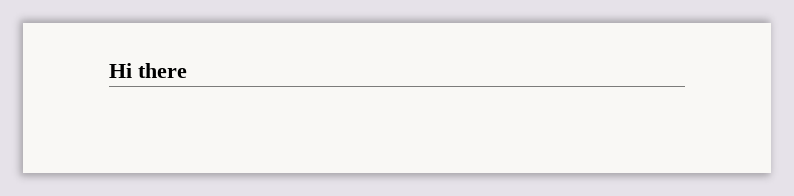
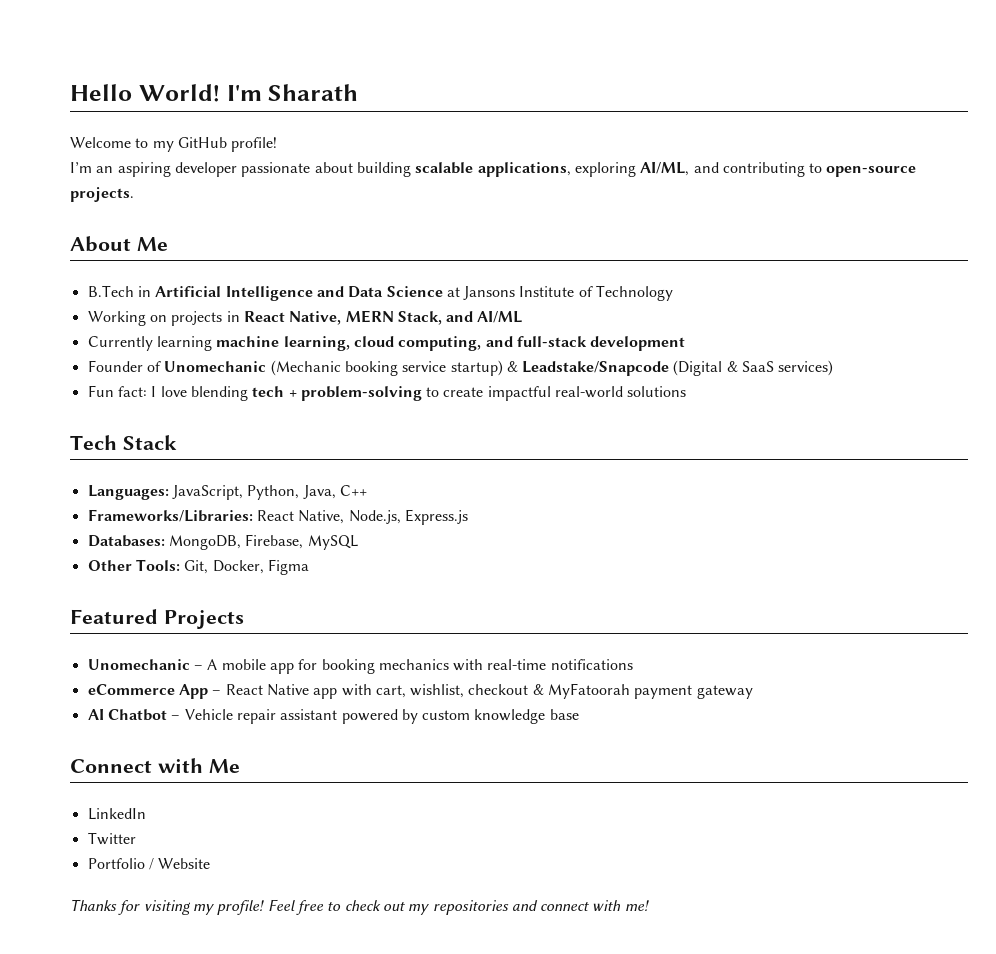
[109,63,187,78] Hi there -> [70,84,359,102] [70,137,278,152] [70,162,917,177] [70,187,134,202] [70,236,168,252] [87,285,674,301] [87,310,523,326] [87,336,686,351] [87,360,834,376] [87,385,687,401] [70,435,177,450] [87,485,367,500] [87,509,468,525] [87,534,358,550] [87,559,309,575] [70,609,244,629] [87,659,633,674] [87,683,753,699] [87,709,579,724] [70,758,240,773] [87,808,146,820] [87,832,136,845] [87,858,211,870] [70,899,649,915] Hello World! I'm Sharath // Welcome to my GitHub profile! // I’m an aspiring developer passionate about building scalable applications, exploring AI/ML, and contributing to open-source projects. // About Me // B.Tech in Artificial Intelligence and Data Science at Jansons Institute of Technology // Working on projects in React Native, MERN Stack, and AI/ML // Currently learning machine learning, cloud computing, and full-stack development // Founder of Unomechanic (Mechanic booking service startup) & Leadstake/Snapcode (Digital & SaaS services) // Fun fact: I love blending tech + problem-solving to create impactful real-world solutions // Tech Stack // Languages: JavaScript, Python, Java, C++ // Frameworks/Libraries: React Native, Node.js, Express.js // Databases: MongoDB, Firebase, MySQL // Other Tools: Git, Docker, Figma // Featured Projects // Unomechanic – A mobile app for booking mechanics with real-time notifications // eCommerce App – React Native app with cart, wishlist, checkout & MyFatoorah payment gateway // AI Chatbot – Vehicle repair assistant powered by custom knowledge base // Connect with Me // LinkedIn // Twitter // Portfolio / Website // Thanks for visiting my profile! Feel free to check out my repositories and connect with me!

